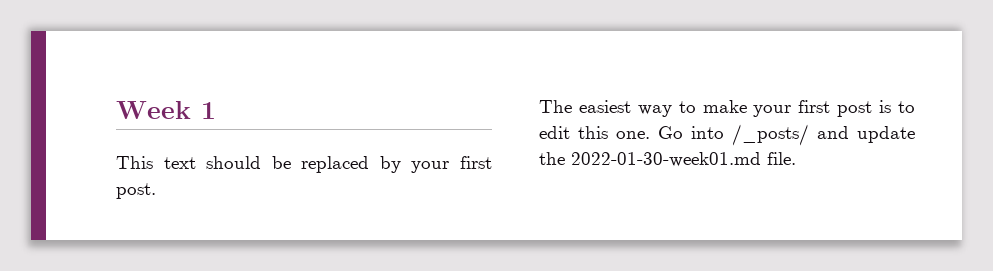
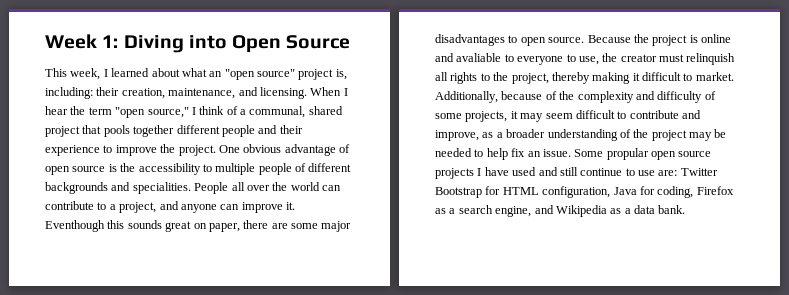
[201,102,216,119] [116,156,492,173] [116,183,156,199] [539,100,915,117] [539,124,915,146] [539,152,796,167] 1 // This text should be replaced by your first post. // The easiest way to make your first post is to edit this one. Go into /_posts/ and update the 2022-01-30-week01.md file. -> [102,35,351,53] [45,68,347,80] [45,87,348,99] [45,106,343,118] [45,125,303,137] [45,144,350,156] [45,163,352,175] [45,182,341,194] [45,201,295,213] [45,220,352,232] [435,34,731,46] [435,53,736,65] [435,72,734,84] [435,91,716,103] [435,110,701,122] [435,129,727,141] [435,148,712,160] [435,167,718,179] [435,186,734,198] [435,205,686,217] 1: Diving into Open Source // This week, I learned about what an "open source" project is, including: their creation, maintenance, and licensing. When I hear the term "open source," I think of a communal, shared project that pools together different people and their experience to improve the project. One obvious advantage of open source is the accessibility to multiple people of different backgrounds and specialities. People all over the world can contribute to a project, and anyone can improve it. Eventhough this sounds great on paper, there are some major disadvantages to open source. Because the project is online and avaliable to everyone to use, the creator must relinquish all rights to the project, thereby making it difficult to market. Additionally, because of the complexity and difficulty of some projects, it may seem difficult to contribute and improve, as a broader understanding of the project may be needed to help fix an issue. Some propular open source projects I have used and still continue to use are: Twitter Bootstrap for HTML configuration, Java for coding, Firefox as a search engine, and Wikipedia as a data bank.

